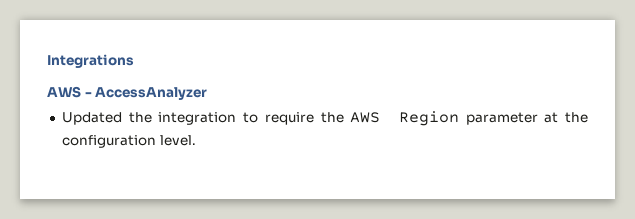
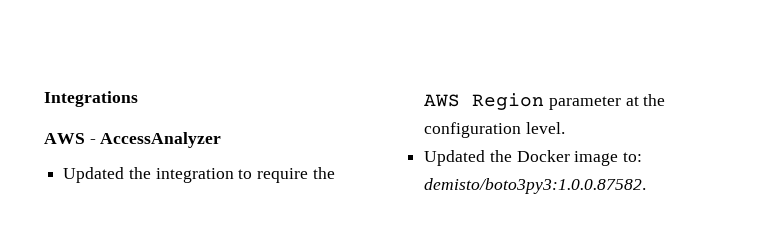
(196, 140) none -> [424,150,643,166] [424,178,647,194] // Updated the Docker image to: demisto/boto3py3:1.0.0.87582.

